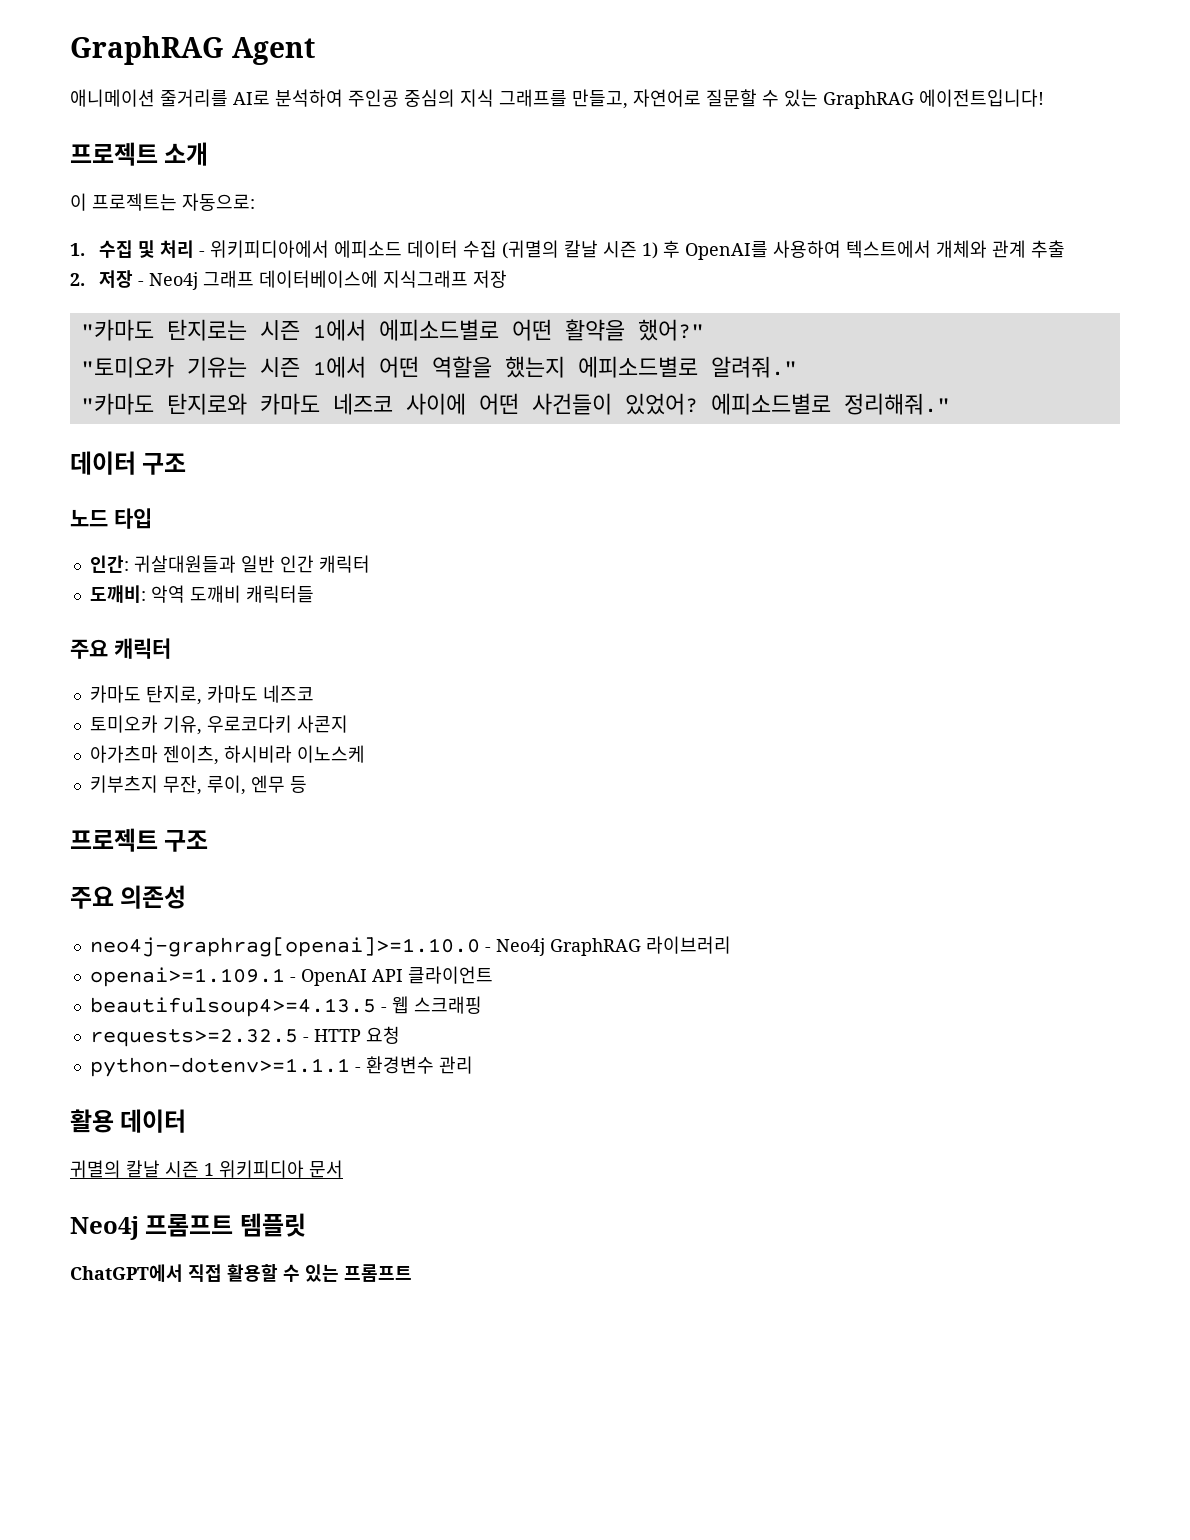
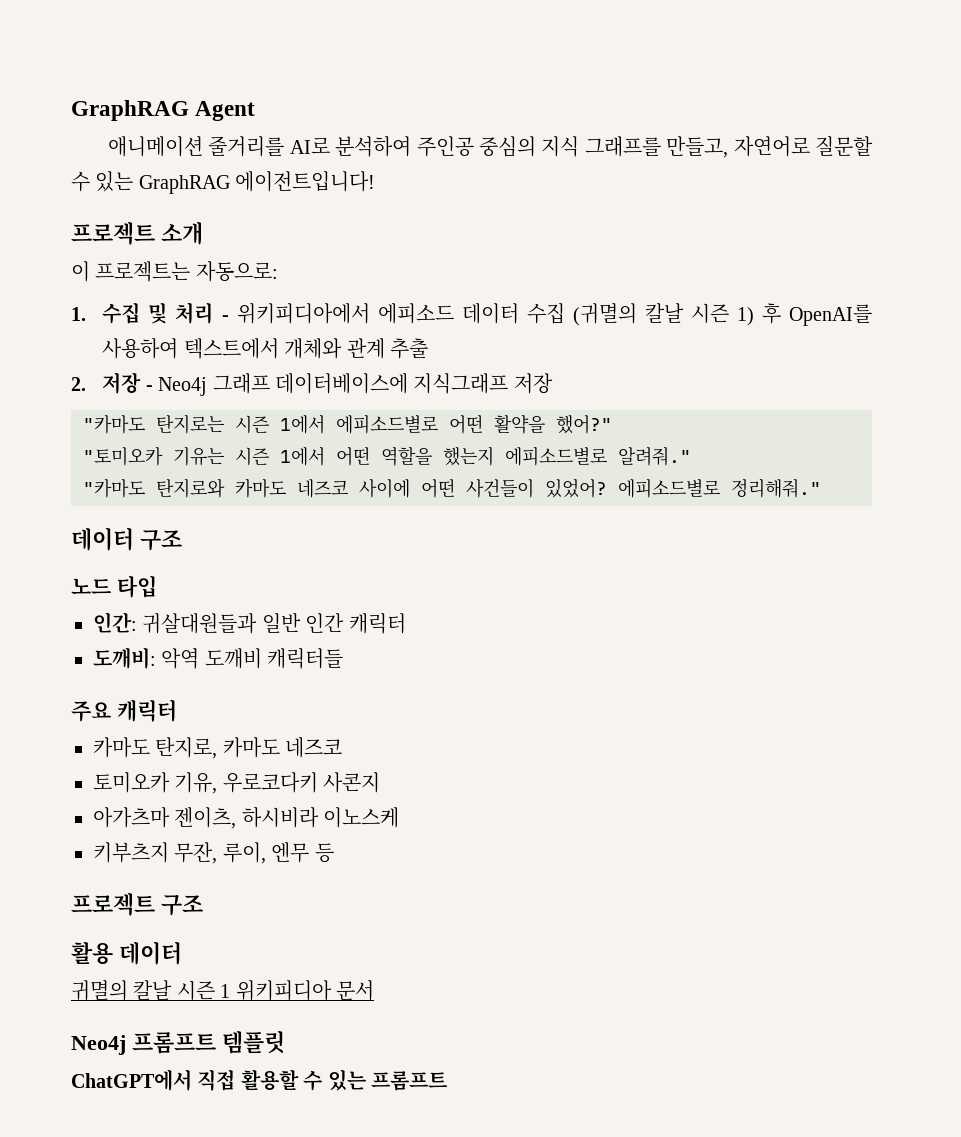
[70,885,187,909] [89,936,731,957] [89,966,493,987] [89,996,482,1017] [89,1026,400,1047] [89,1056,473,1077] // 주요 의존성 // neo4j-graphrag[openai]>=1.10.0 - Neo4j GraphRAG 라이브러리 // openai>=1.109.1 - OpenAI API 클라이언트 // beautifulsoup4>=4.13.5 - 웹 스크래핑 // requests>=2.32.5 - HTTP 요청 // python-dotenv>=1.1.1 - 환경변수 관리 -> (203, 905) none

